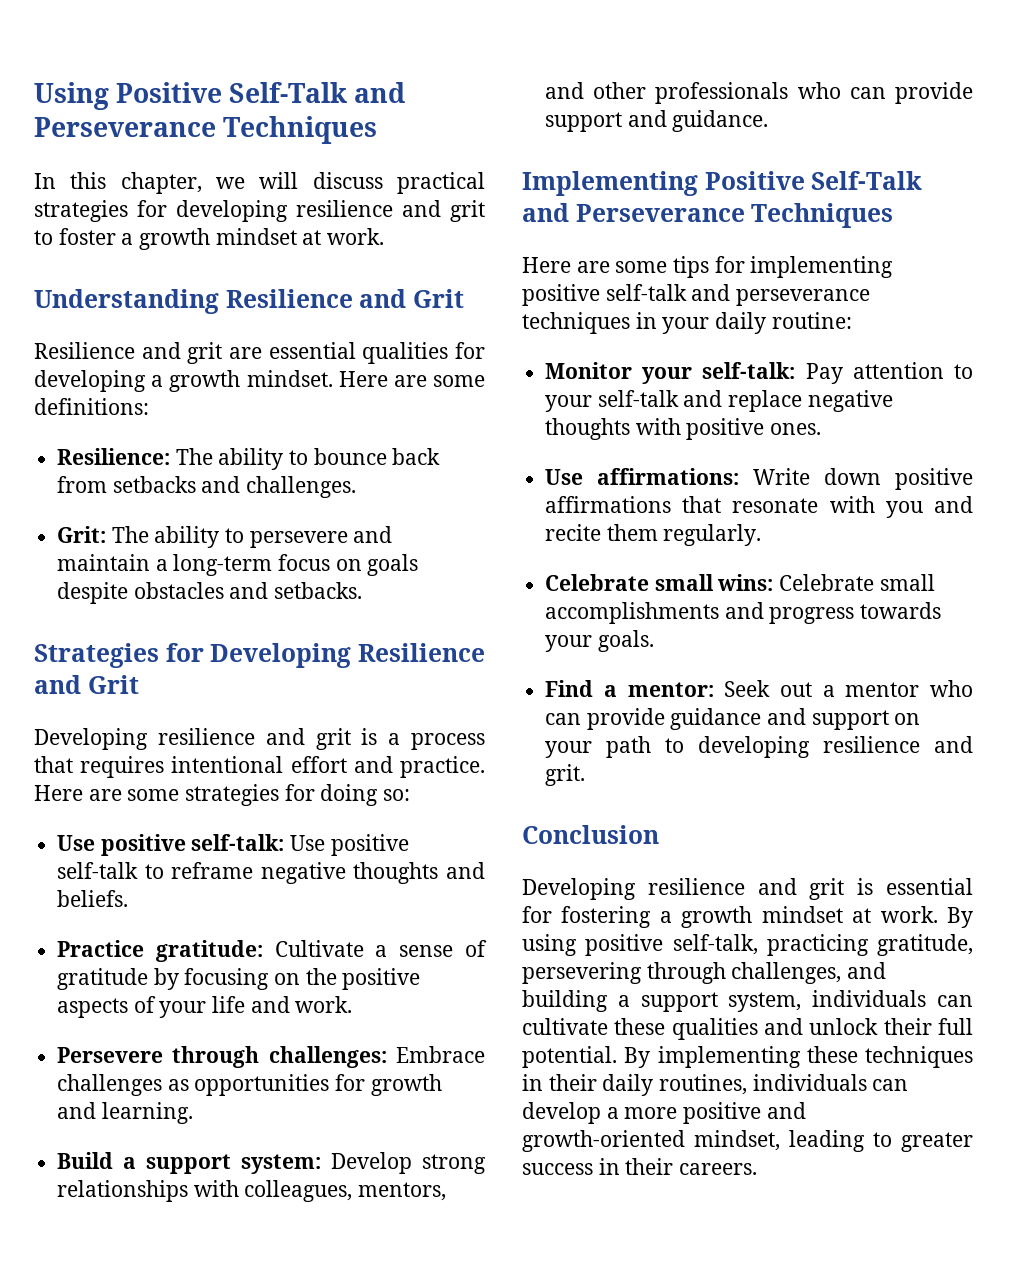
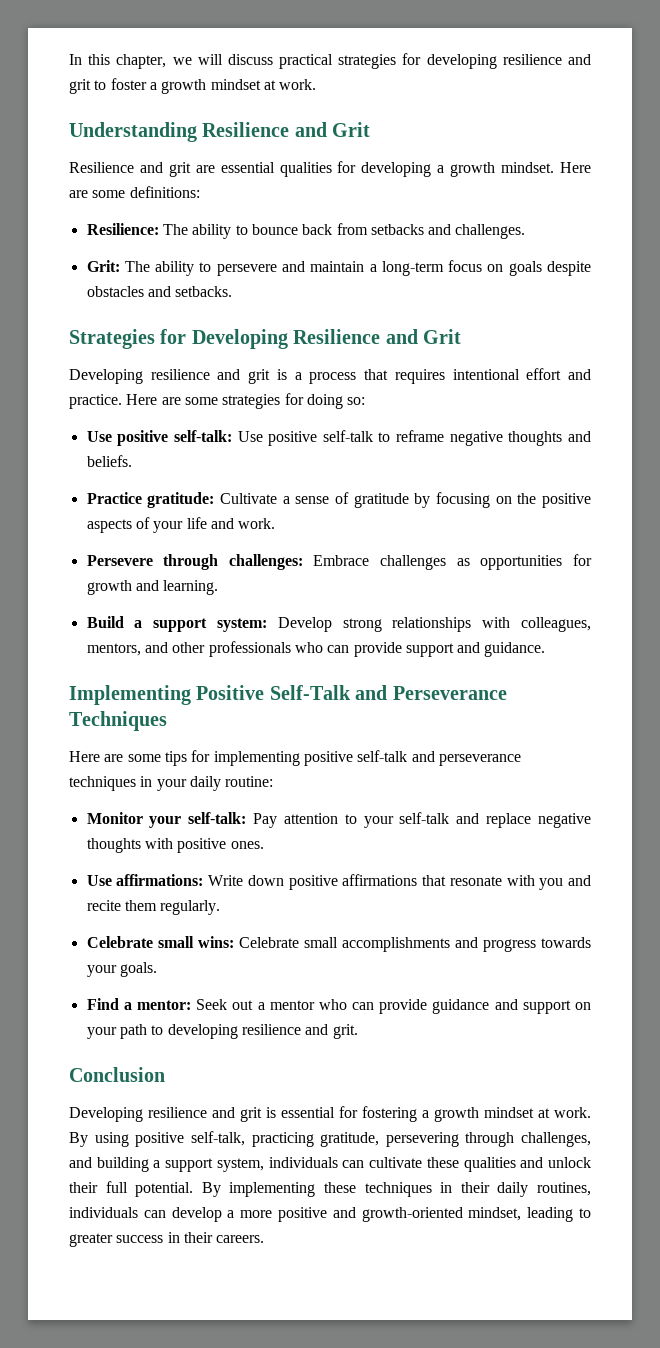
[34,82,406,110] [34,116,378,144] Using Positive Self-Talk and Perseverance Techniques // -> (69, 59) none

